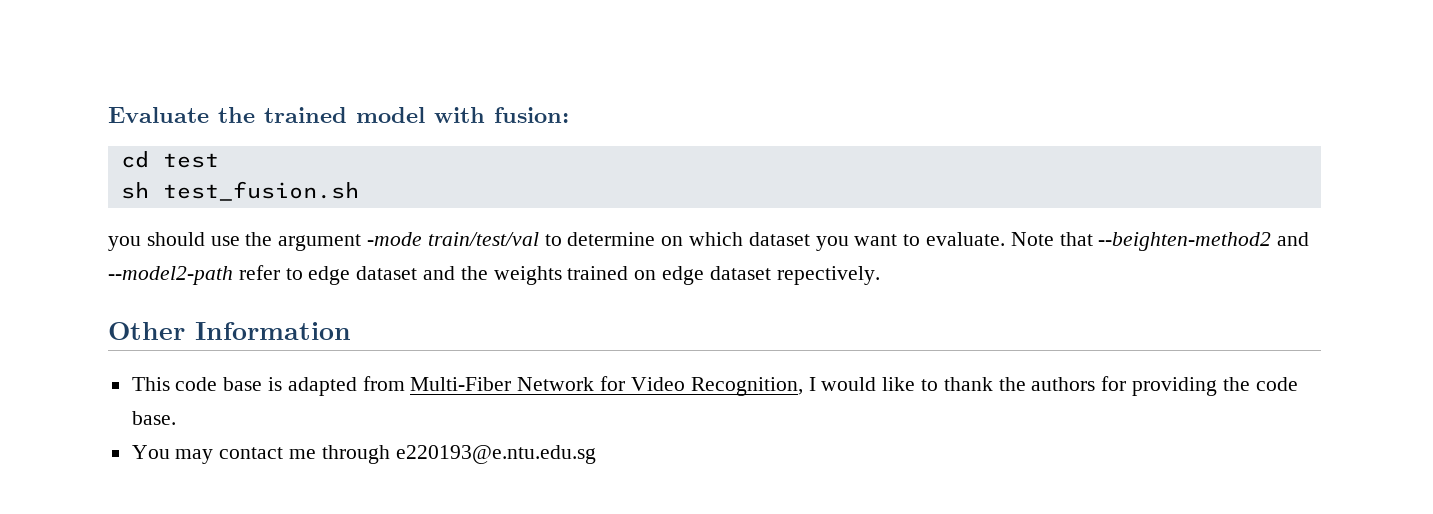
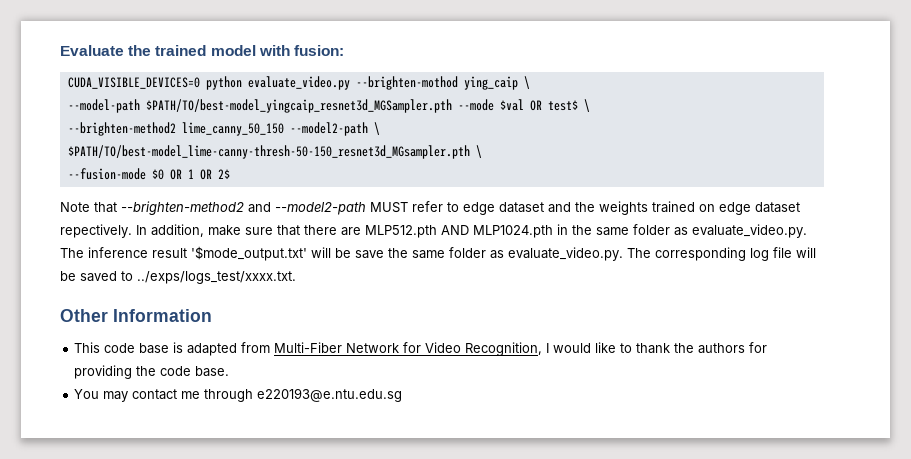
[120,151,219,168] [120,181,359,201] [108,232,1006,251] cd test // sh test_fusion.sh // you should use the argument -mode train/test/val to determine on which dataset you want to evaluate. -> [67,76,530,90] [67,99,590,113] [67,122,380,136] [67,145,482,159] [67,168,230,180] CUDA_VISIBLE_DEVICES=0 python evaluate_video.py --brighten-mothod ying_caip \ // --model-path $PATH/TO/best-model_yingcaip_resnet3d_MGSampler.pth --mode $val OR test$ \ // --brighten-method2 lime_canny_50_150 --model2-path \ // $PATH/TO/best-model_lime-canny-thresh-50-150_resnet3d_MGsampler.pth \ // --fusion-mode $0 OR 1 OR 2$ //
[1098,232,1272,251] --beighten-method2 -> [121,201,244,215] --brighten-method2
(233, 275) none -> [370,202,408,213] MUST
(880, 275) none -> [136,224,807,238] [60,246,816,261] [60,271,296,284] In addition, make sure that there are MLP512.pth AND MLP1024.pth in the same folder as evaluate_video.py. The inference result '$mode_output.txt' will be save the same folder as evaluate_video.py. The corresponding log file will be saved to ../exps/logs_test/xxxx.txt.

